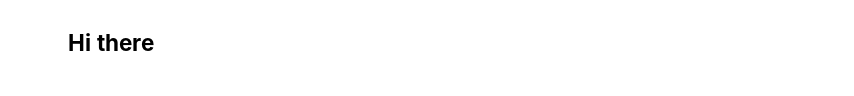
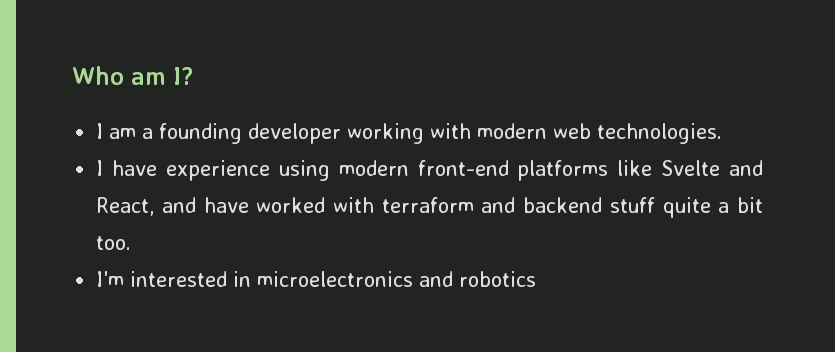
[68,33,155,51] Hi there -> [72,66,194,85] [96,123,723,144] [96,160,764,181] [96,197,764,218] [96,236,132,250] [96,271,537,287] Who am I? // I am a founding developer working with modern web technologies. // I have experience using modern front-end platforms like Svelte and React, and have worked with terraform and backend stuff quite a bit too. // I'm interested in microelectronics and robotics

